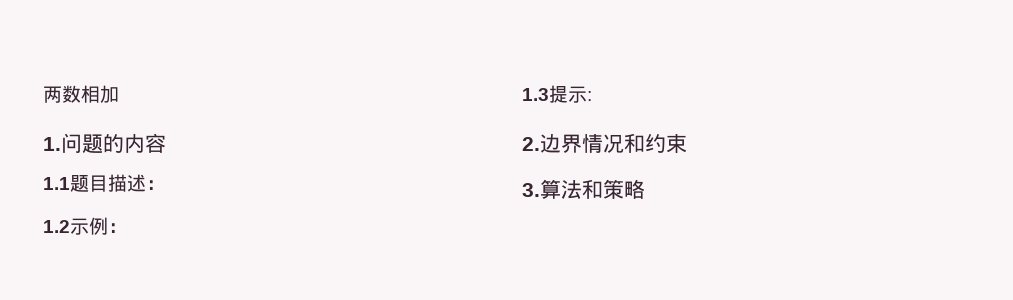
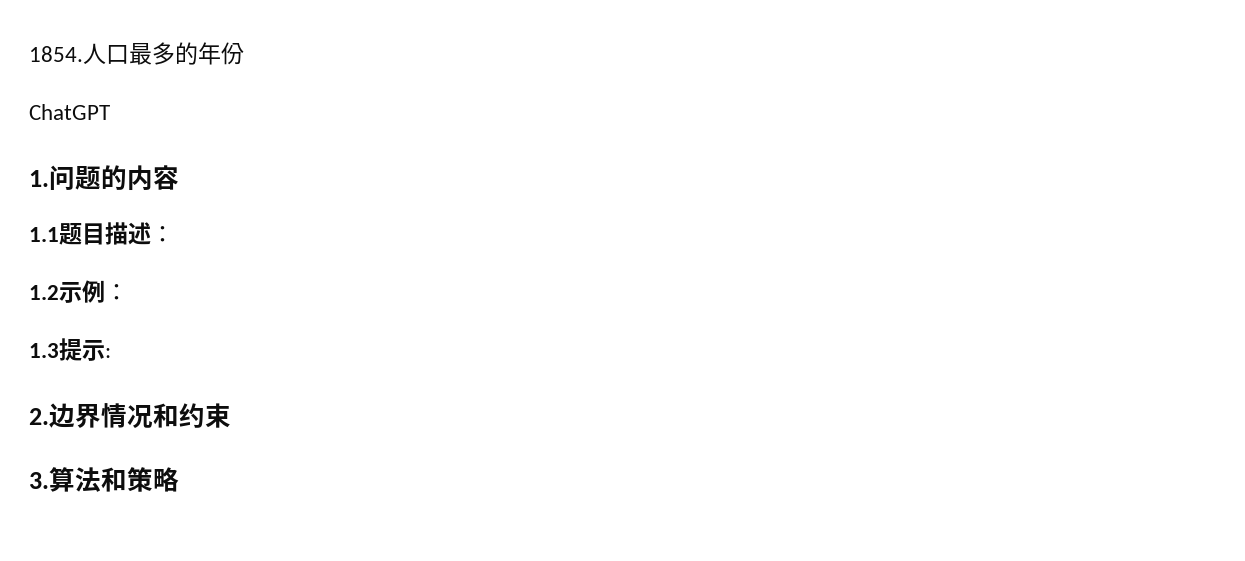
[43,85,119,103] 两数相加 -> [29,42,244,65] [29,104,110,120] 1854.人口最多的年份 // ChatGPT

